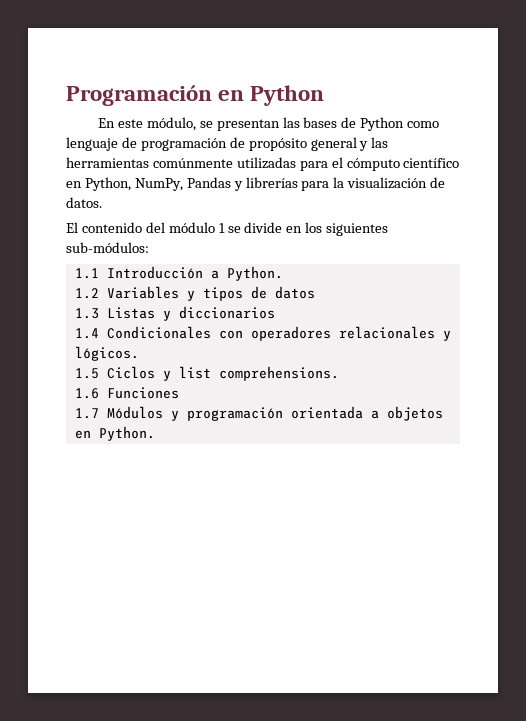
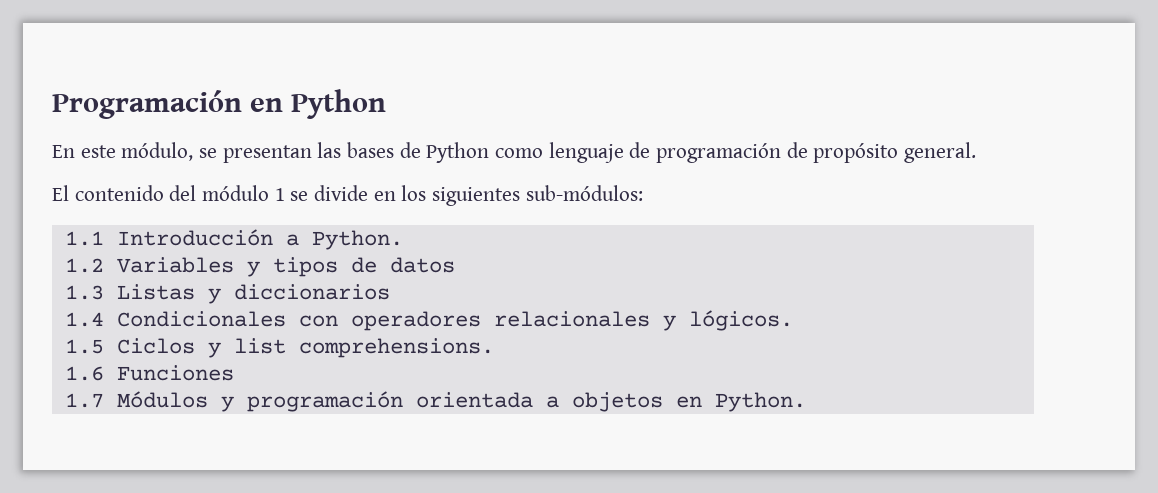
[310,137,389,151] [66,157,460,171] [66,177,446,191] [66,197,102,208] general y las herramientas comúnmente utilizadas para el cómputo científico en Python, NumPy, Pandas y librerías para la visualización de datos. -> [904,142,977,163] general.

